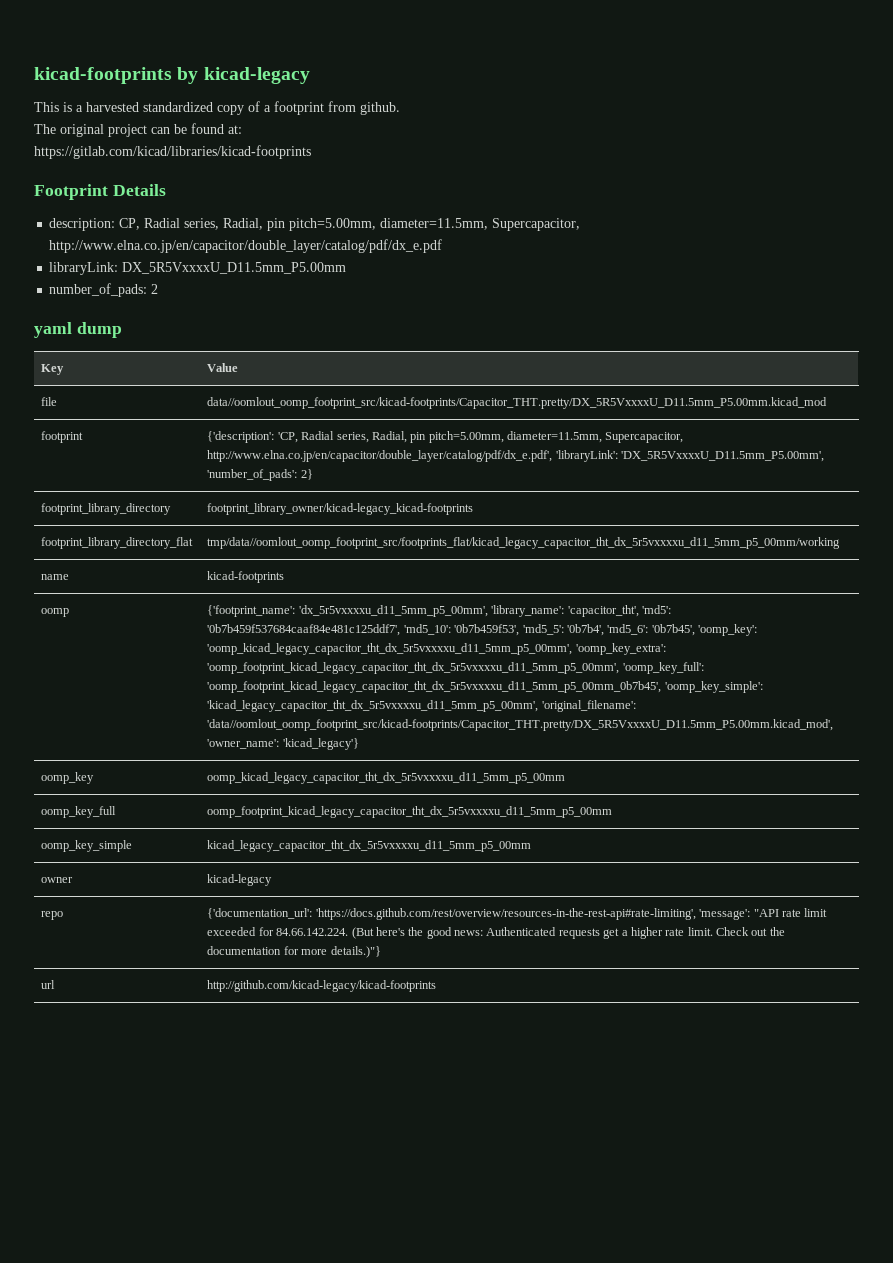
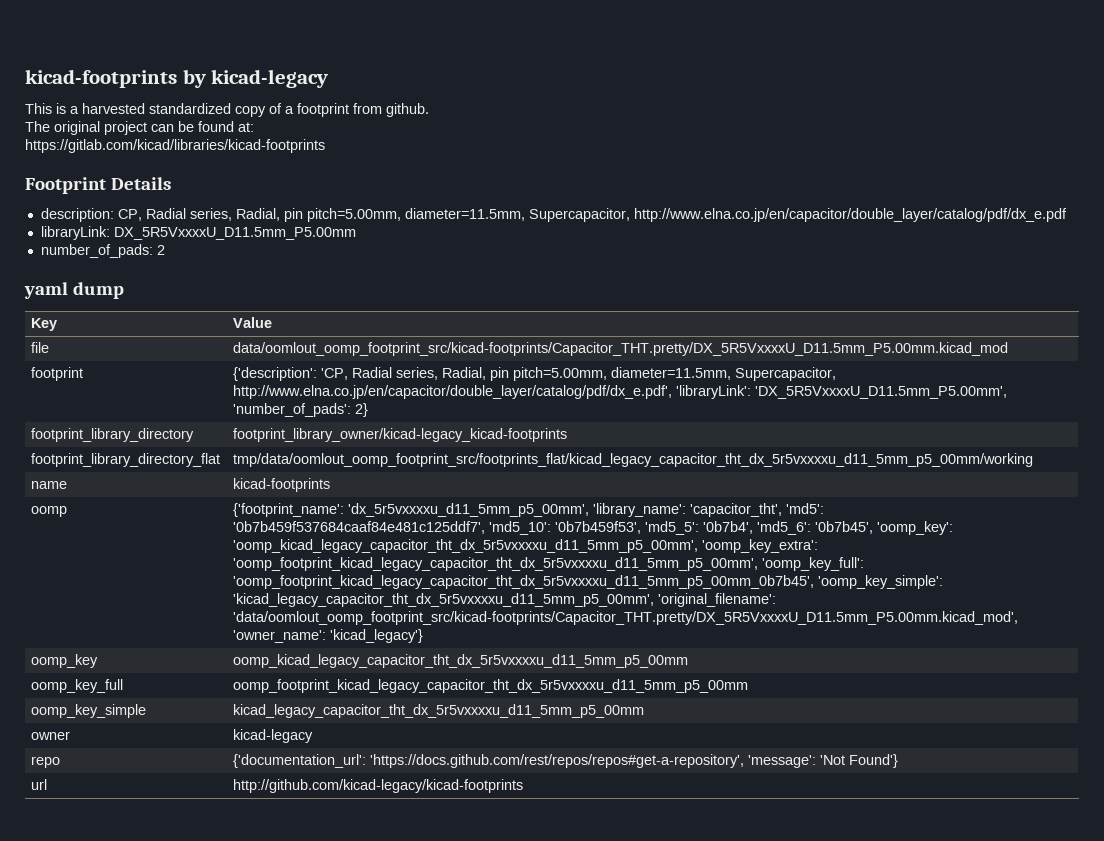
[207,397,828,409] data//oomlout_oomp_footprint_src/kicad-footprints/Capacitor_THT.pretty/DX_5R5VxxxxU_D11.5mm_P5.00mm.kicad_mod -> [233,342,1009,356] data/oomlout_oomp_footprint_src/kicad-footprints/Capacitor_THT.pretty/DX_5R5VxxxxU_D11.5mm_P5.00mm.kicad_mod
[207,537,841,549] tmp/data//oomlout_oomp_footprint_src/footprints_flat/kicad_legacy_capacitor_tht_dx_5r5vxxxxu_d11_5mm_p5_00mm/working -> [233,453,1034,467] tmp/data/oomlout_oomp_footprint_src/footprints_flat/kicad_legacy_capacitor_tht_dx_5r5vxxxxu_d11_5mm_p5_00mm/working
[207,719,834,731] 'data//oomlout_oomp_footprint_src/kicad-footprints/Capacitor_THT.pretty/DX_5R5VxxxxU_D11.5mm_P5.00mm.kicad_mod', -> [233,611,1019,625] 'data/oomlout_oomp_footprint_src/kicad-footprints/Capacitor_THT.pretty/DX_5R5VxxxxU_D11.5mm_P5.00mm.kicad_mod',
[315,908,828,920] [207,927,785,939] [207,946,381,958] 'https://docs.github.com/rest/overview/resources-in-the-rest-api#rate-limiting', 'message': "API rate limit exceeded for 84.66.142.224. (But here's the good news: Authenticated requests get a higher rate limit. Check out the documentation for more details.)"} -> [370,754,899,768] 'https://docs.github.com/rest/repos/repos#get-a-repository', 'message': 'Not Found'}

